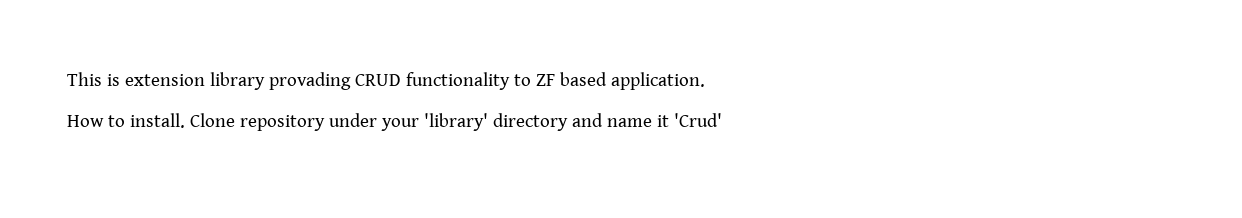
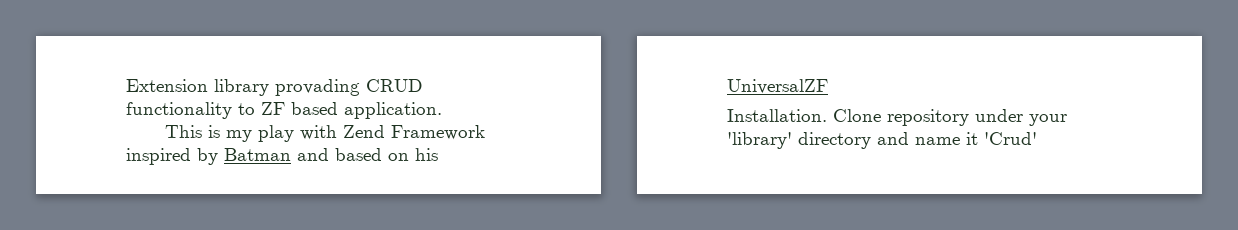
[67,72,205,86] This is extension -> [126,79,208,92] Extension
[67,113,185,128] How to install. -> [165,125,486,142] [126,148,438,165] [727,79,828,94] [727,109,827,122] This is my play with Zend Framework inspired by Batman and based on his UniversalZF // Installation.

